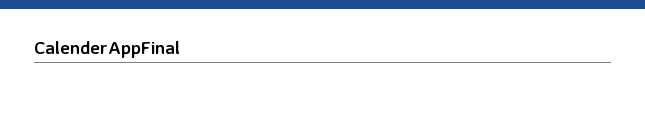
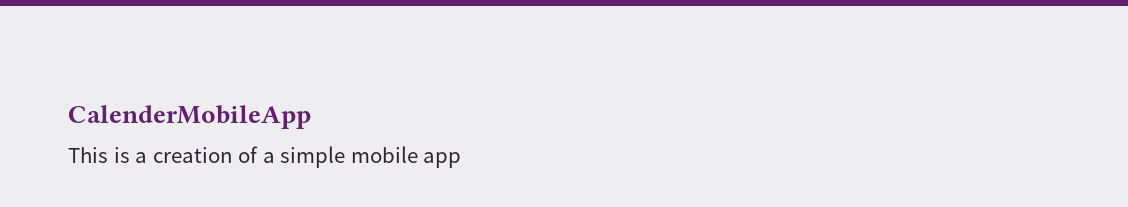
[34,41,180,58] CalenderAppFinal -> [68,105,311,129] [68,146,462,168] CalenderMobileApp // This is a creation of a simple mobile app

